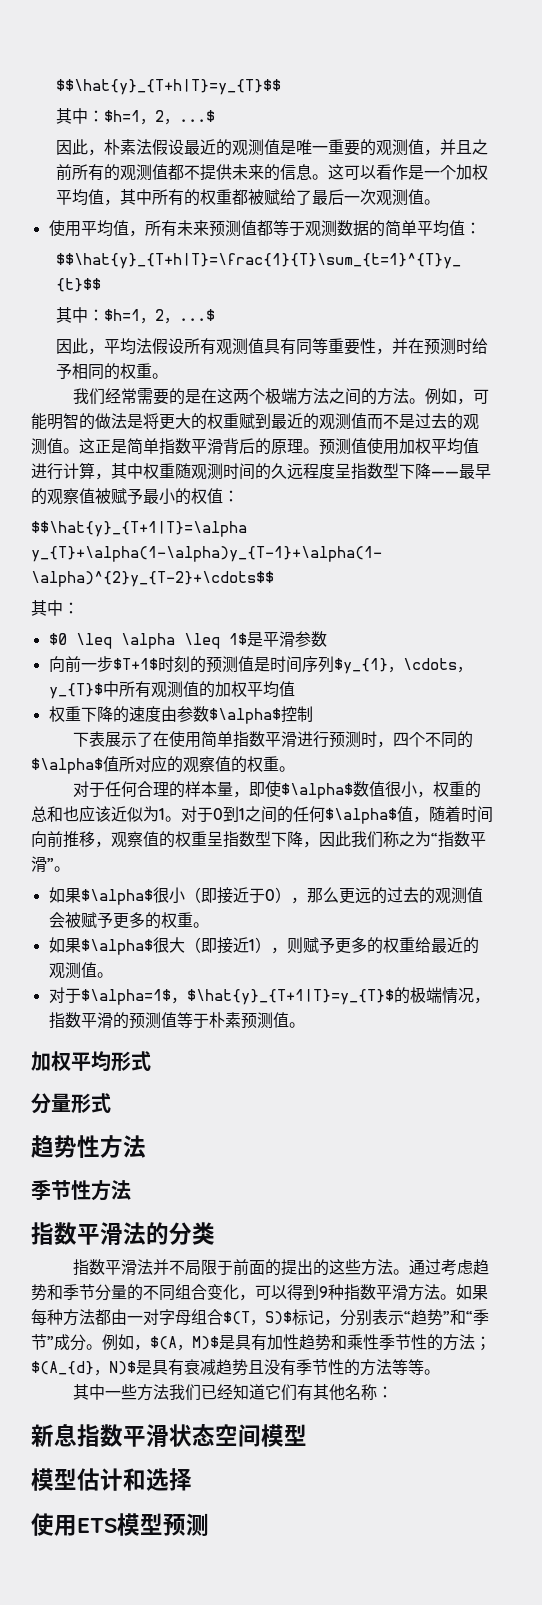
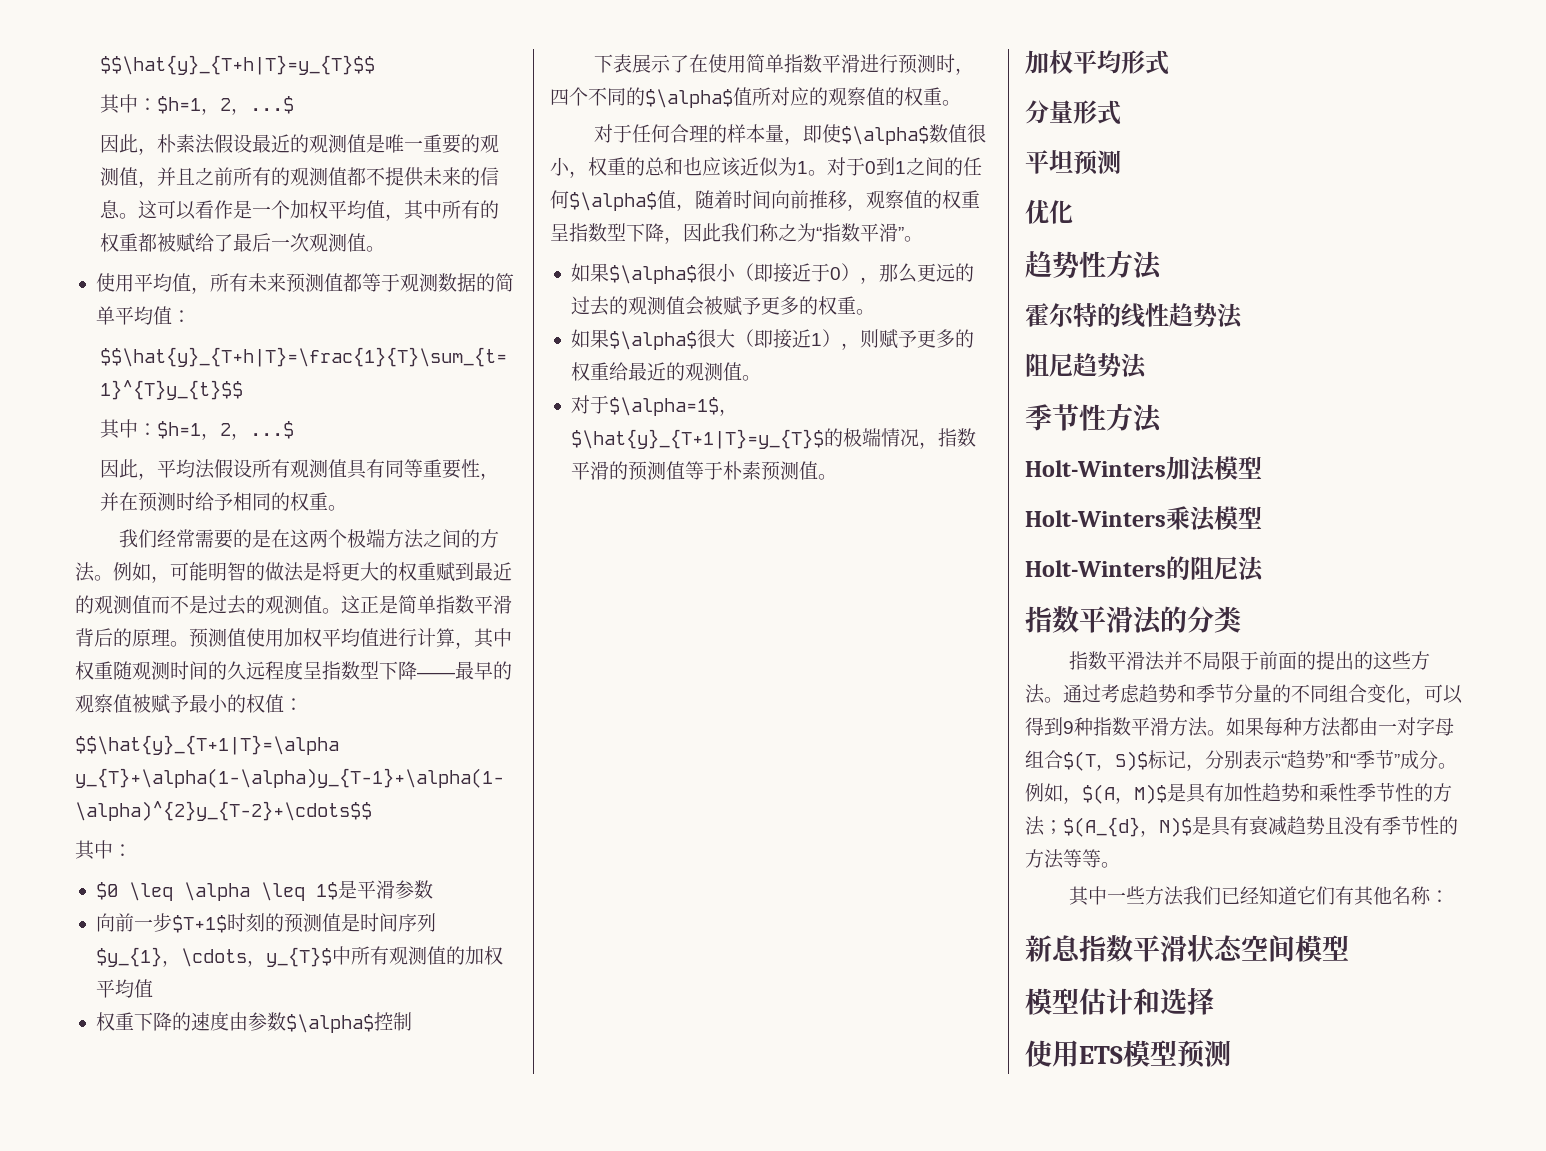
(111, 1103) none -> [1025,150,1121,175] [1025,200,1073,224] // 平坦预测 // 优化
[31,1180,111,1201] 季节性方 -> [1025,303,1243,329] [1025,353,1147,379] [1025,403,1163,433] [1025,456,1262,482] [1025,506,1262,532] [1025,556,1238,580] 霍尔特的线性趋势法 // 阻尼趋势法 // 季节性方法 // Holt-Winters加法模型 // Holt-Winters乘法模型 // Holt-Winters的阻尼

